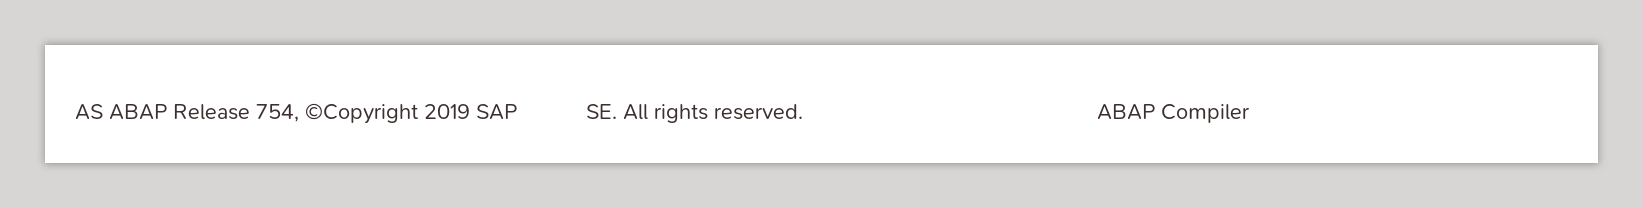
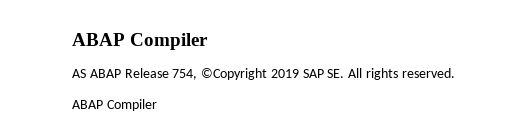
(75, 112) none -> [72,33,209,50] ABAP Compiler //

